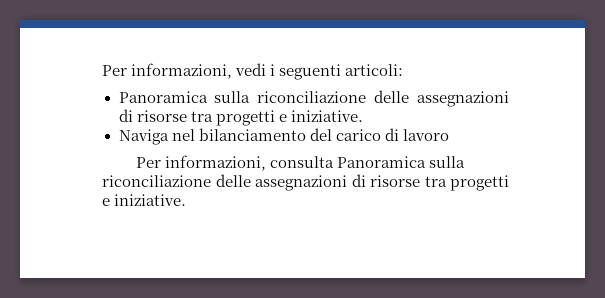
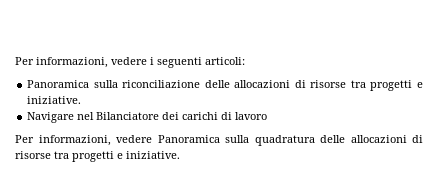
[102,63,267,79] Per informazioni, vedi -> [15,57,147,68] Per informazioni, vedere
[417,91,509,107] assegnazioni -> [234,80,291,88] allocazioni
[118,128,381,145] Naviga nel bilanciamento del carico -> [27,112,219,123] Navigare nel Bilanciatore dei carichi
[269,156,465,168] [102,174,347,191] consulta Panoramica sulla riconciliazione delle assegnazioni -> [116,135,407,146] vedere Panoramica sulla quadratura delle allocazioni

